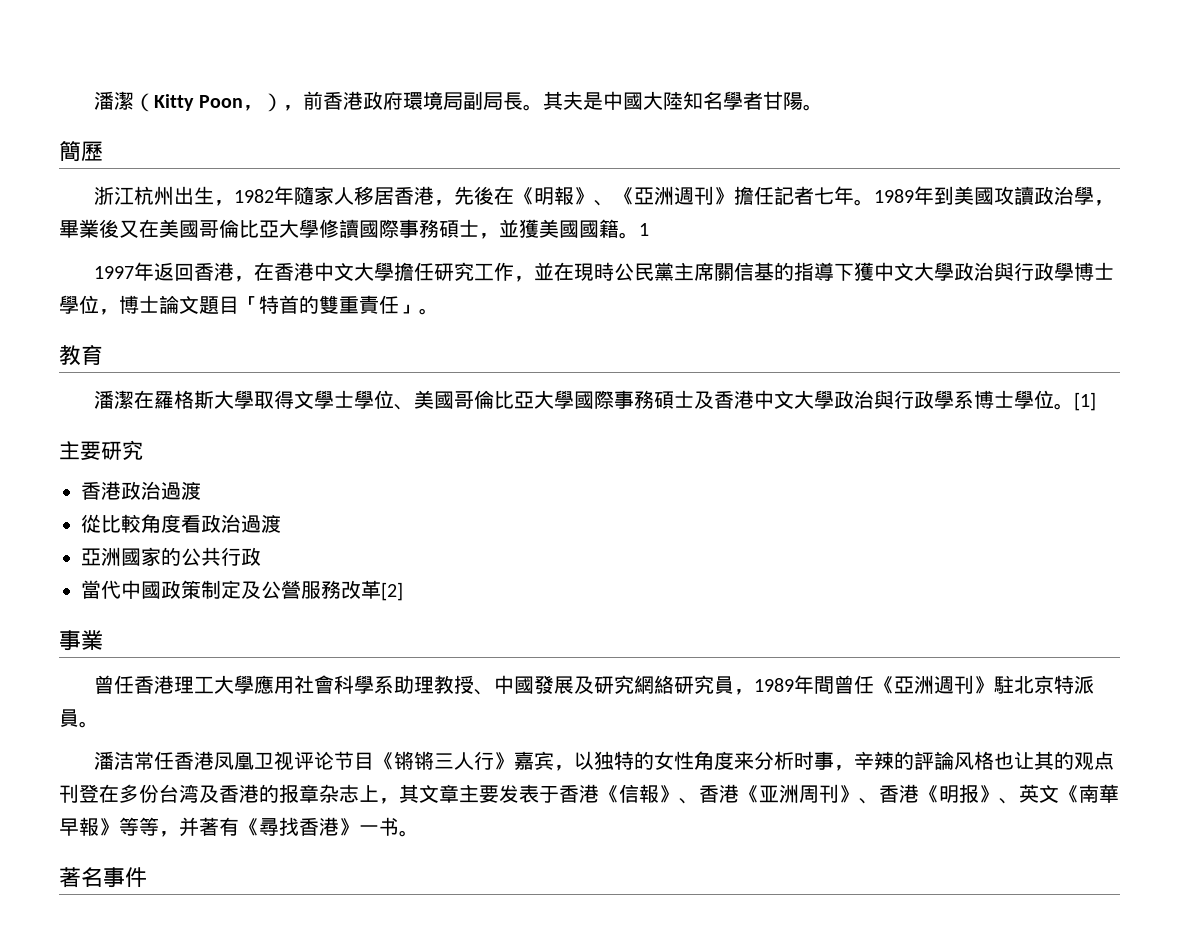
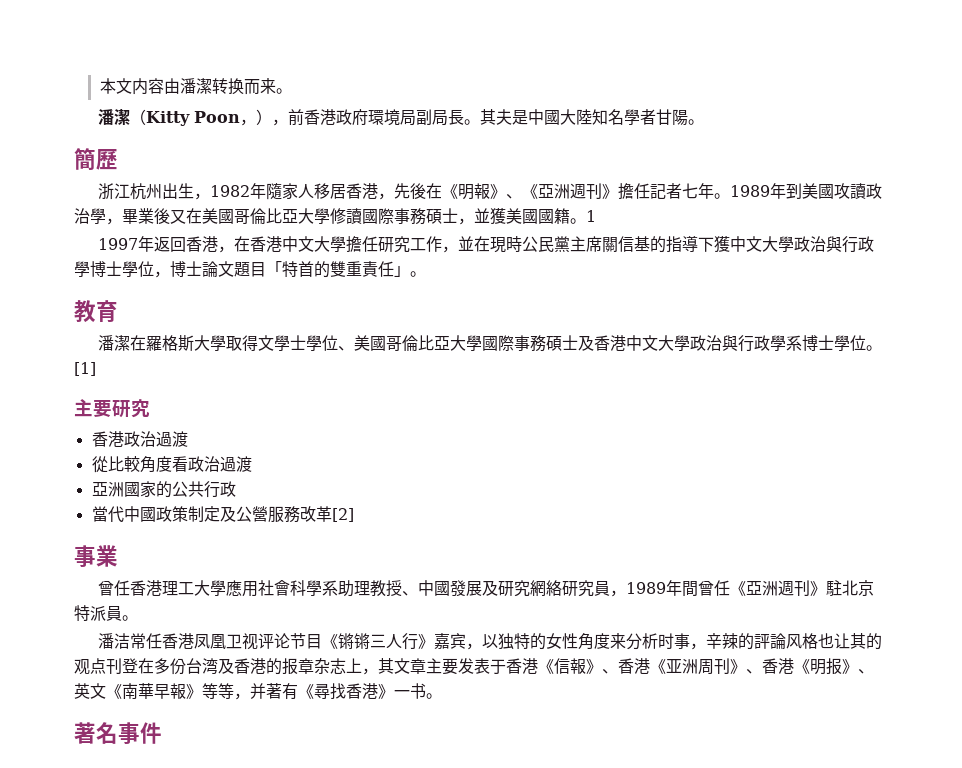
(94, 100) none -> [99,78,292,95] 本文内容由潘潔转换而来。 //

